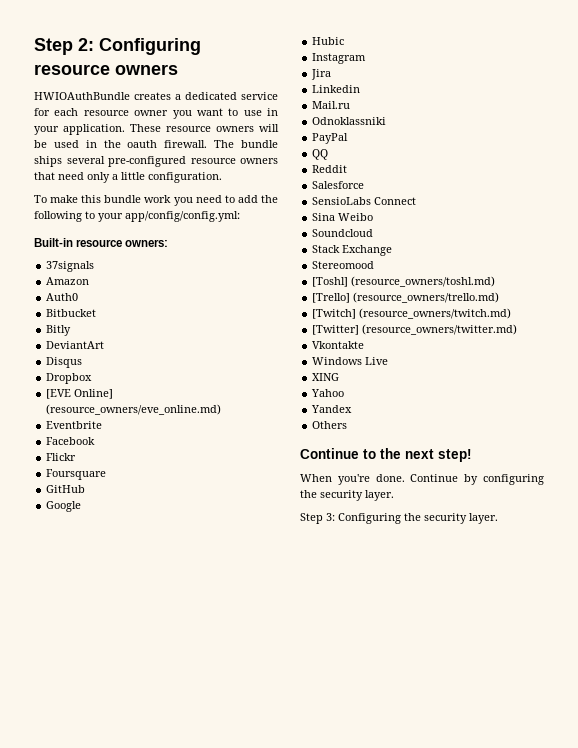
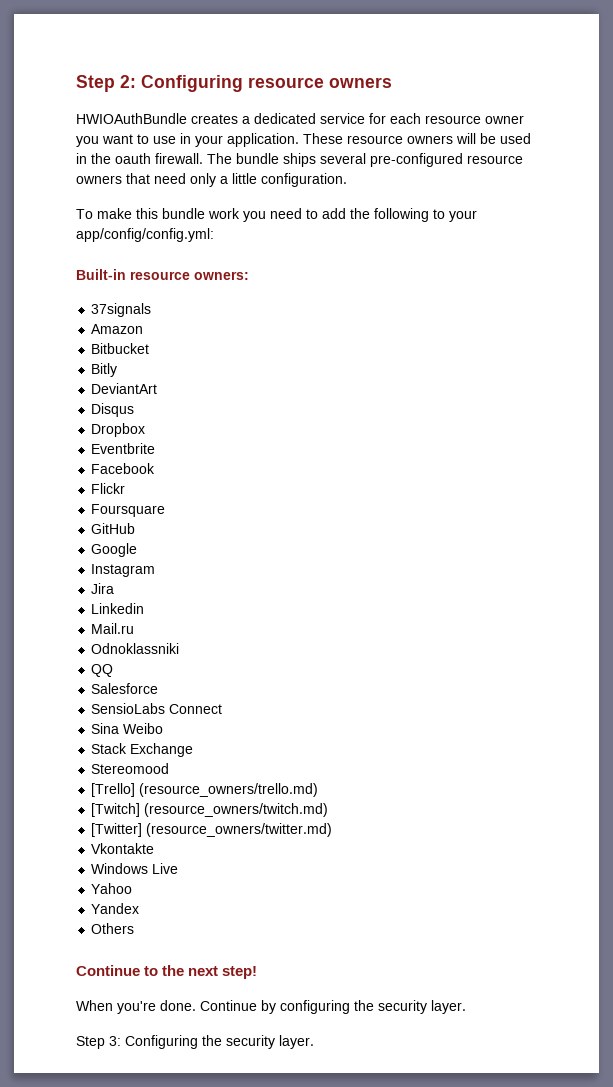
[46,293,79,301] // Auth0 -> (144, 329) none
[46,389,114,399] [46,404,222,415] // [EVE Online] (resource_owners/eve_online.md) -> (146, 430) none
[312,37,345,45] // Hubic -> (138, 550) none
[312,133,349,144] // PayPal -> (180, 648) none
[312,165,348,173] // Reddit -> (114, 670) none
[312,229,374,237] // Soundcloud -> (164, 728) none
[312,276,496,287] // [Toshl] (resource_owners/toshl.md) -> (170, 768) none
[312,373,340,381] // XING -> (179, 868) none

